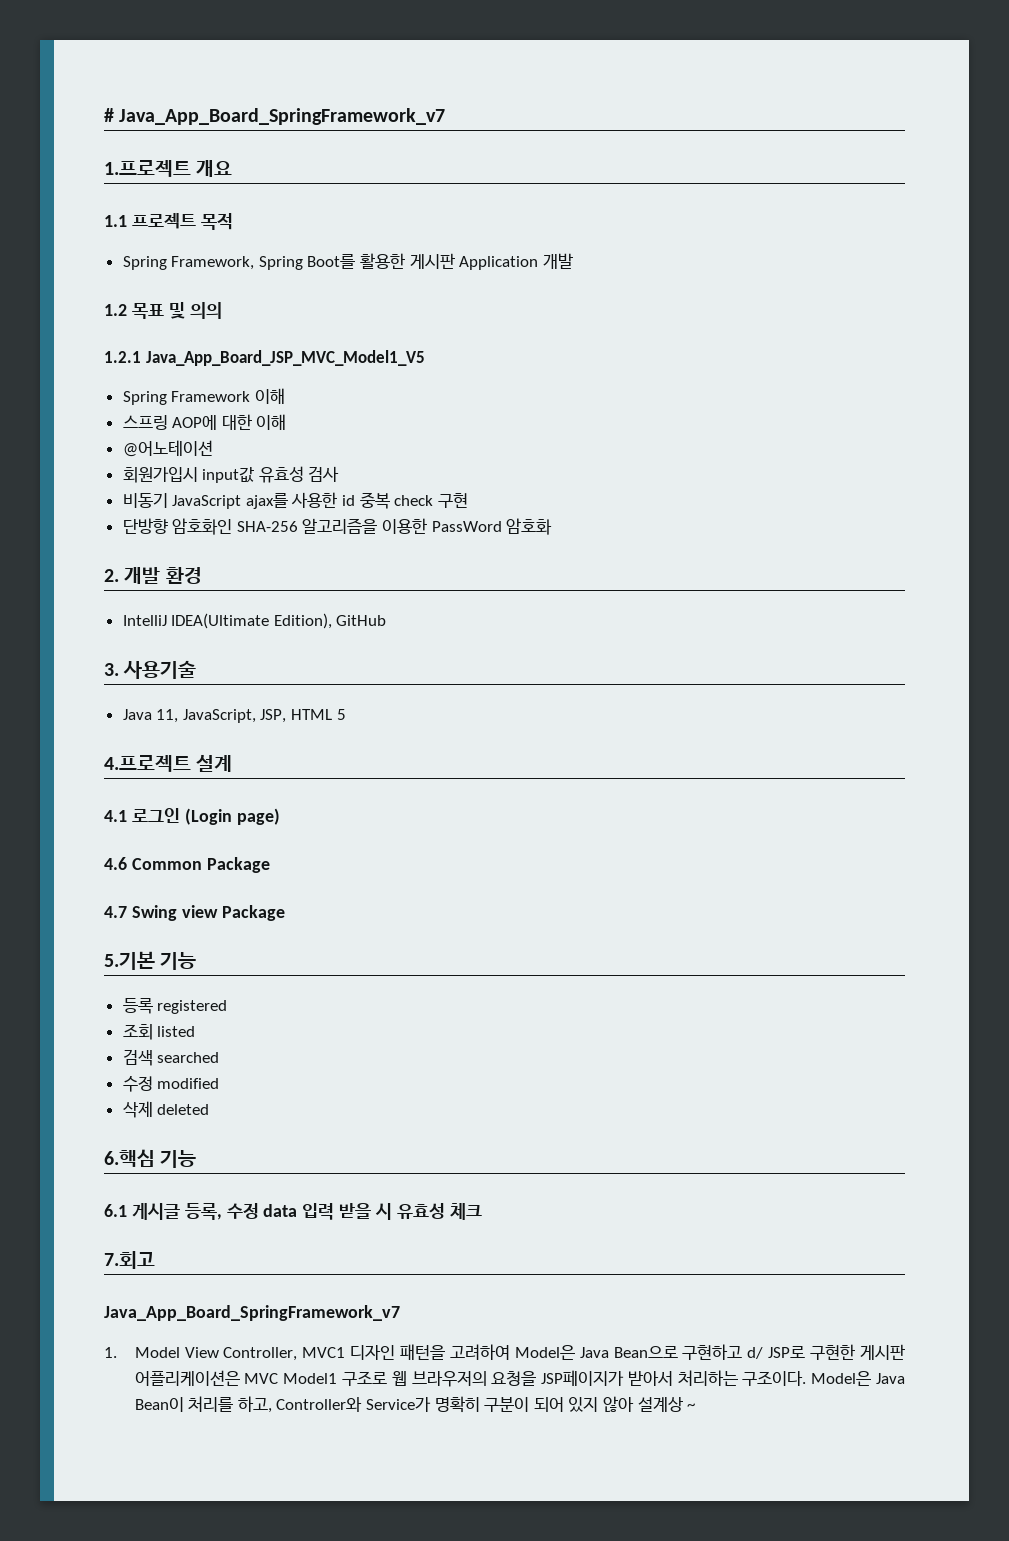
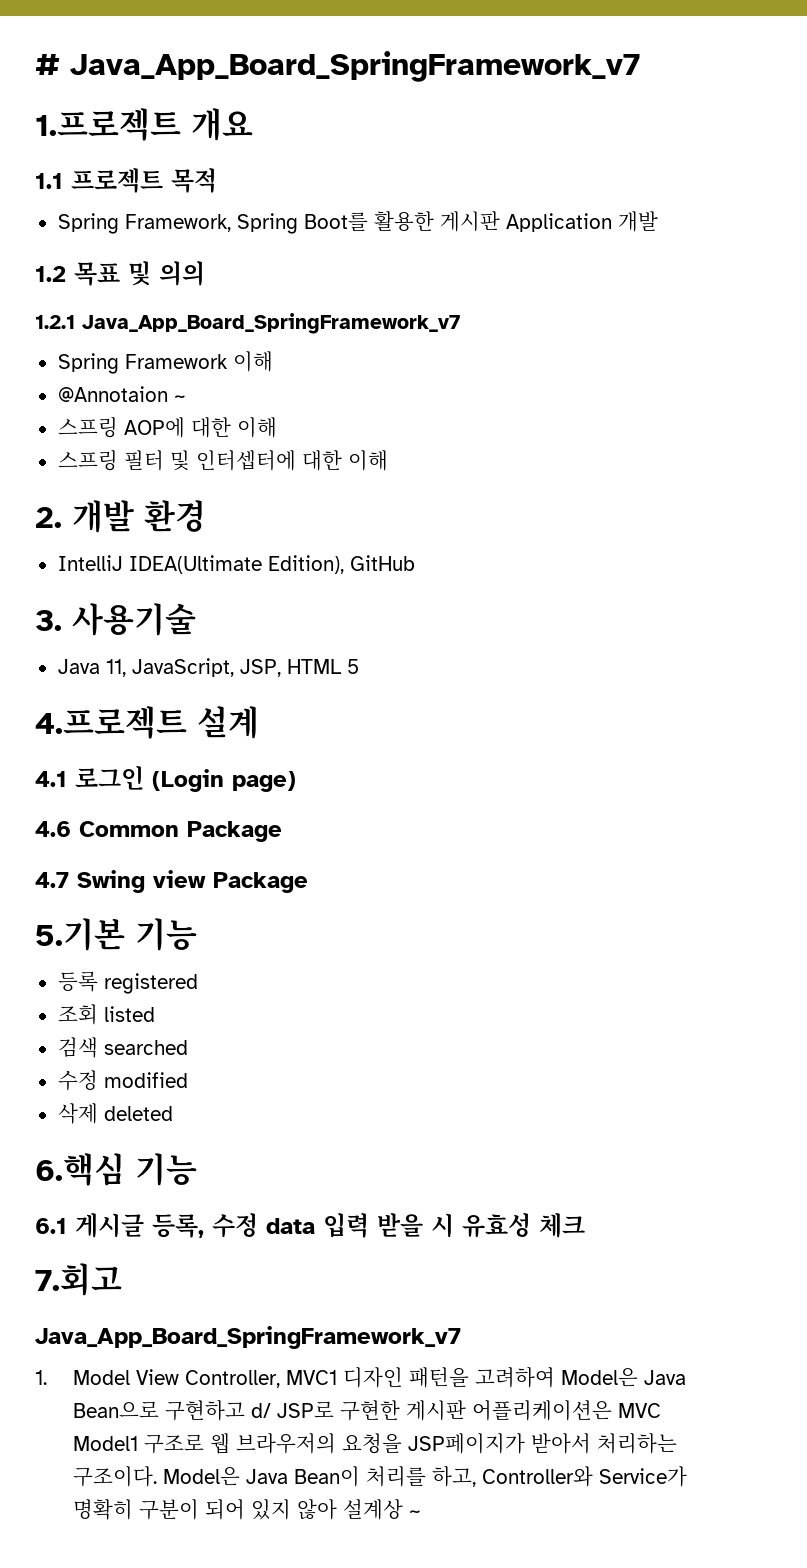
[145,350,425,366] Java_App_Board_JSP_MVC_Model1_V5 -> [82,313,460,334] Java_App_Board_SpringFramework_v7
(285, 396) none -> [57,386,186,402] // @Annotaion ~
[122,440,213,457] [122,466,340,483] [122,492,468,509] [122,518,553,535] @어노테이션 // 회원가입시 input값 유효성 검사 // 비동기 JavaScript ajax를 사용한 id 중복 check 구현 // 단방향 암호화인 SHA-256 알고리즘을 이용한 PassWord 암호화 -> [57,450,388,471] 스프링 필터 및 인터셉터에 대한 이해

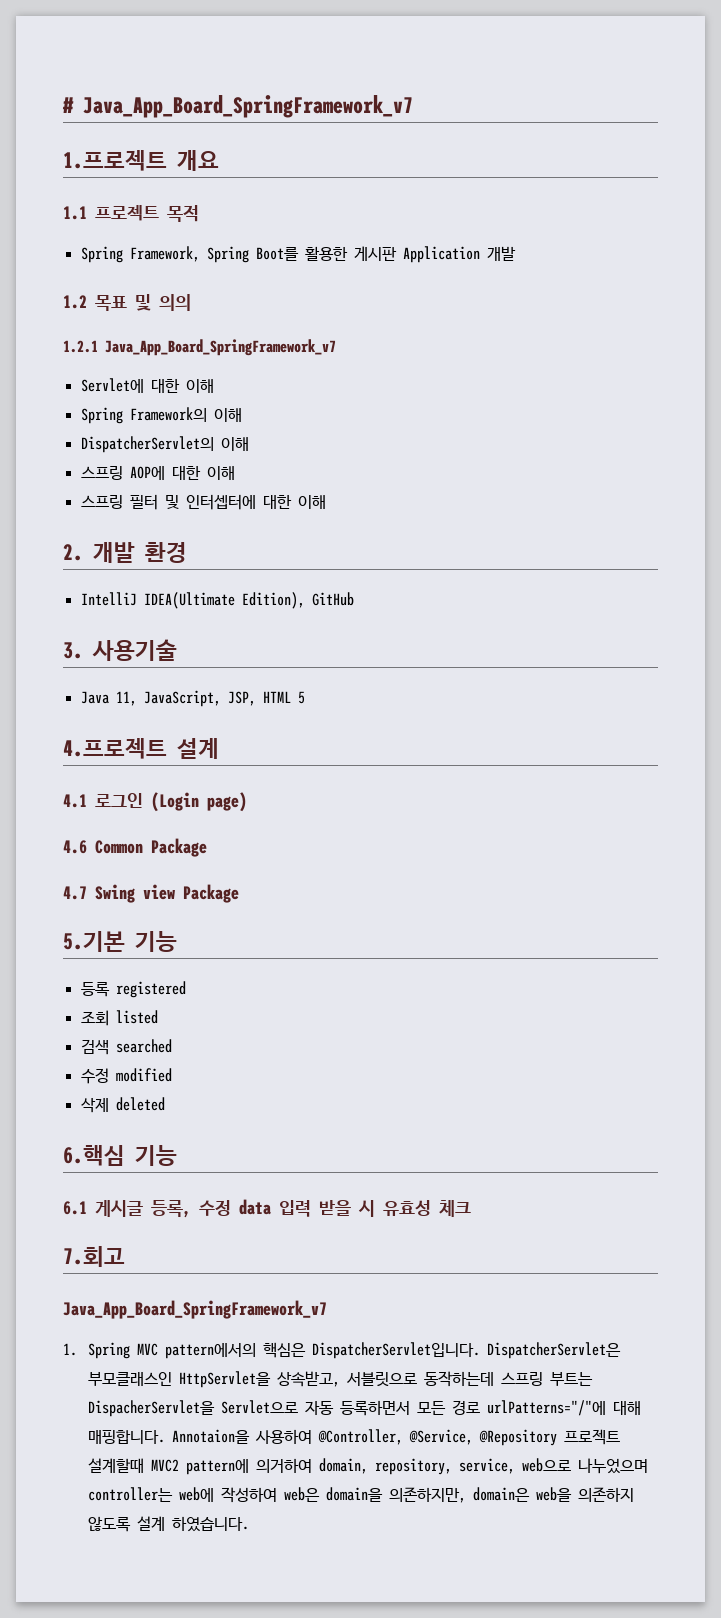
[57,351,273,374] [57,386,186,402] Spring Framework 이해 // @Annotaion ~ -> [80,378,214,393] [80,407,242,424] [80,436,249,453] Servlet에 대한 이해 // Spring Framework의 이해 // DispatcherServlet의 이해
[72,1367,686,1388] [72,1400,661,1421] [72,1433,677,1454] [72,1466,687,1487] [72,1499,421,1520] Model View Controller, MVC1 디자인 패턴을 고려하여 Model은 Java Bean으로 구현하고 d/ JSP로 구현한 게시판 어플리케이션은 MVC Model1 구조로 웹 브라우저의 요청을 JSP페이지가 받아서 처리하는 구조이다. Model은 Java Bean이 처리를 하고, Controller와 Service가 명확히 구분이 되어 있지 않아 설계상 ~ -> [88,1342,622,1359] [88,1371,594,1388] [88,1400,642,1417] [88,1429,621,1446] [88,1458,649,1475] [88,1487,635,1503] [88,1516,250,1532] Spring MVC pattern에서의 핵심은 DispatcherServlet입니다. DispatcherServlet은 부모클래스인 HttpServlet을 상속받고, 서블릿으로 동작하는데 스프링 부트는 DispacherServlet을 Servlet으로 자동 등록하면서 모든 경로 urlPatterns="/"에 대해 매핑합니다. Annotaion을 사용하여 @Controller, @Service, @Repository 프로젝트 설계할때 MVC2 pattern에 의거하여 domain, repository, service, web으로 나누었으며 controller는 web에 작성하여 web은 domain을 의존하지만, domain은 web을 의존하지 않도록 설계 하였습니다.

